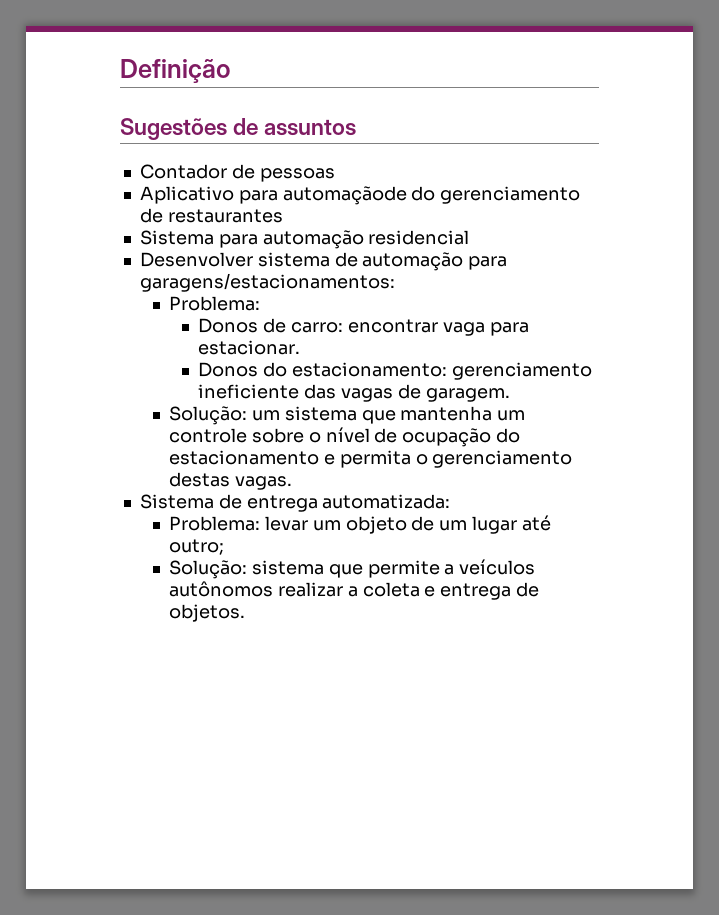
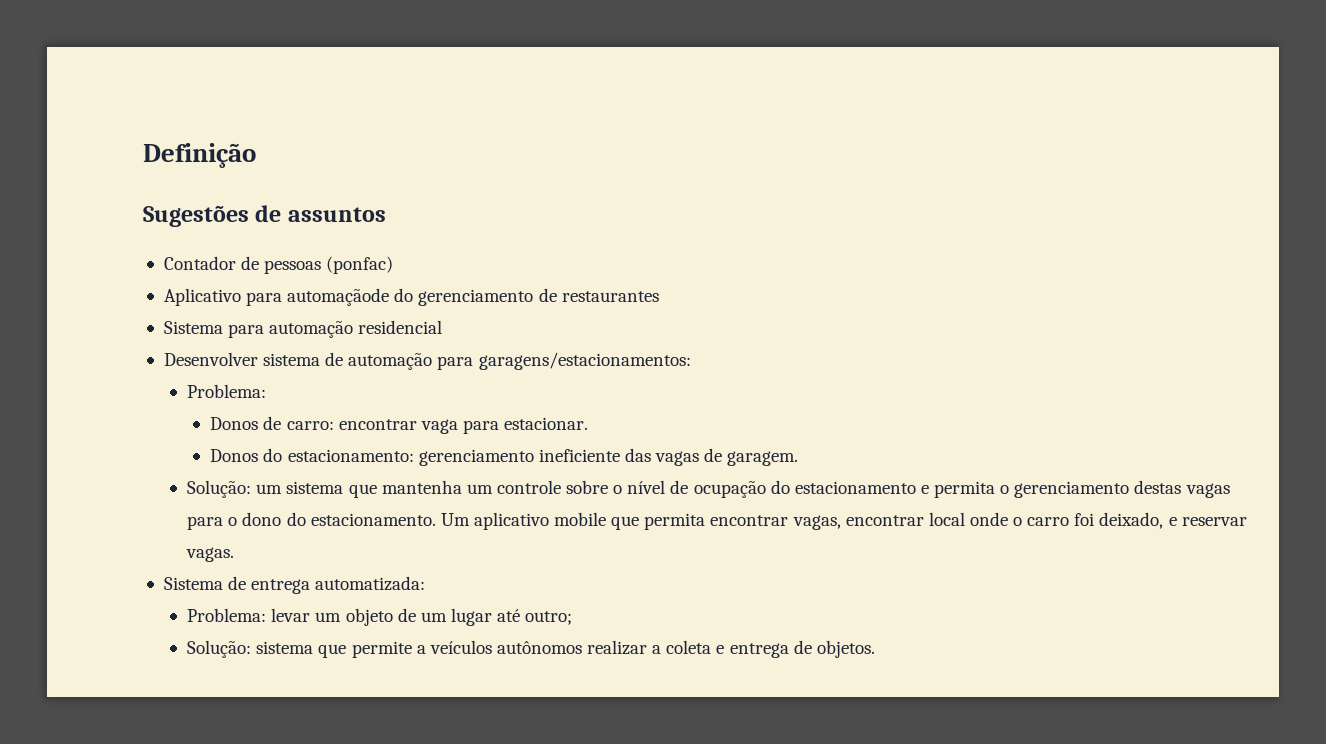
(335, 175) none -> [326,256,394,274] (ponfac)
(230, 479) none -> [1185,483,1230,498] [187,512,1247,530] vagas para o dono do estacionamento. Um aplicativo mobile que permita encontrar vagas, encontrar local onde o carro foi deixado, e reservar

